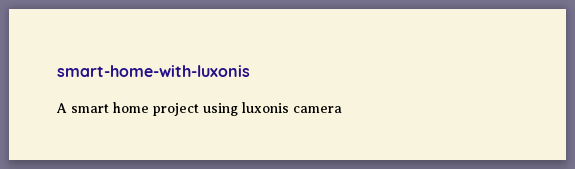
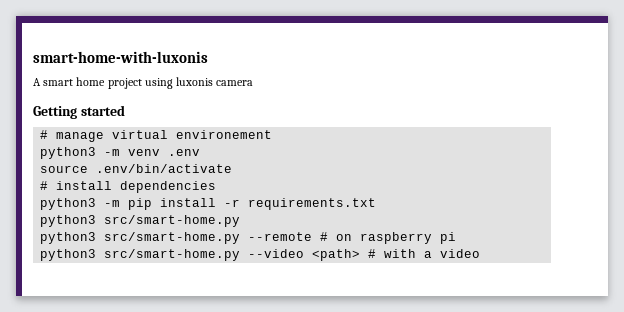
(342, 109) none -> [33,105,125,119] [40,130,273,142] [40,147,201,159] [40,164,233,173] [40,181,217,193] [40,198,377,210] [40,215,241,227] [40,232,457,244] [40,249,481,261] // Getting started // # manage virtual environement // python3 -m venv .env // source .env/bin/activate // # install dependencies // python3 -m pip install -r requirements.txt // python3 src/smart-home.py // python3 src/smart-home.py --remote # on raspberry pi // python3 src/smart-home.py --video <path> # with a video

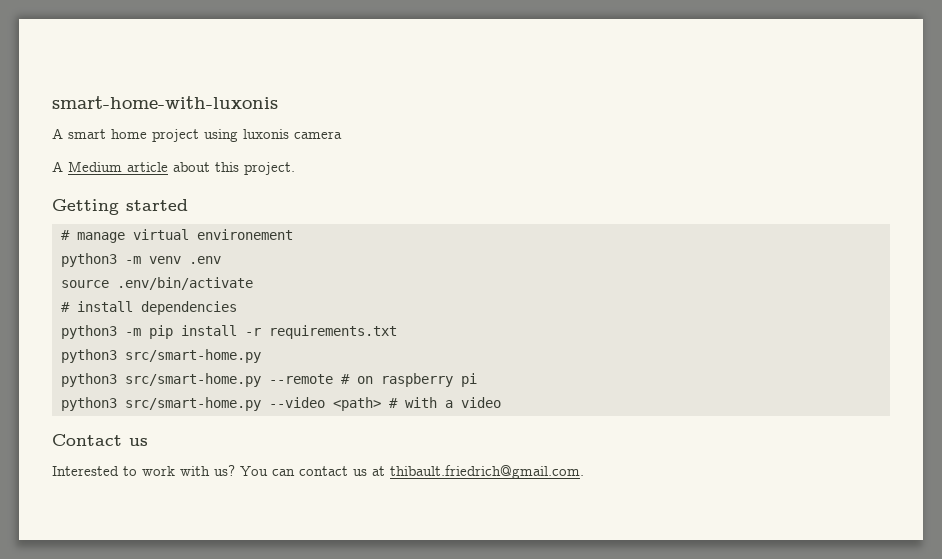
(254, 83) none -> [52,161,295,175] // A Medium article about this project.
(481, 253) none -> [52,434,148,446] [52,465,584,479] // Contact us // Interested to work with us? You can contact us at thibault.friedrich@gmail.com.

